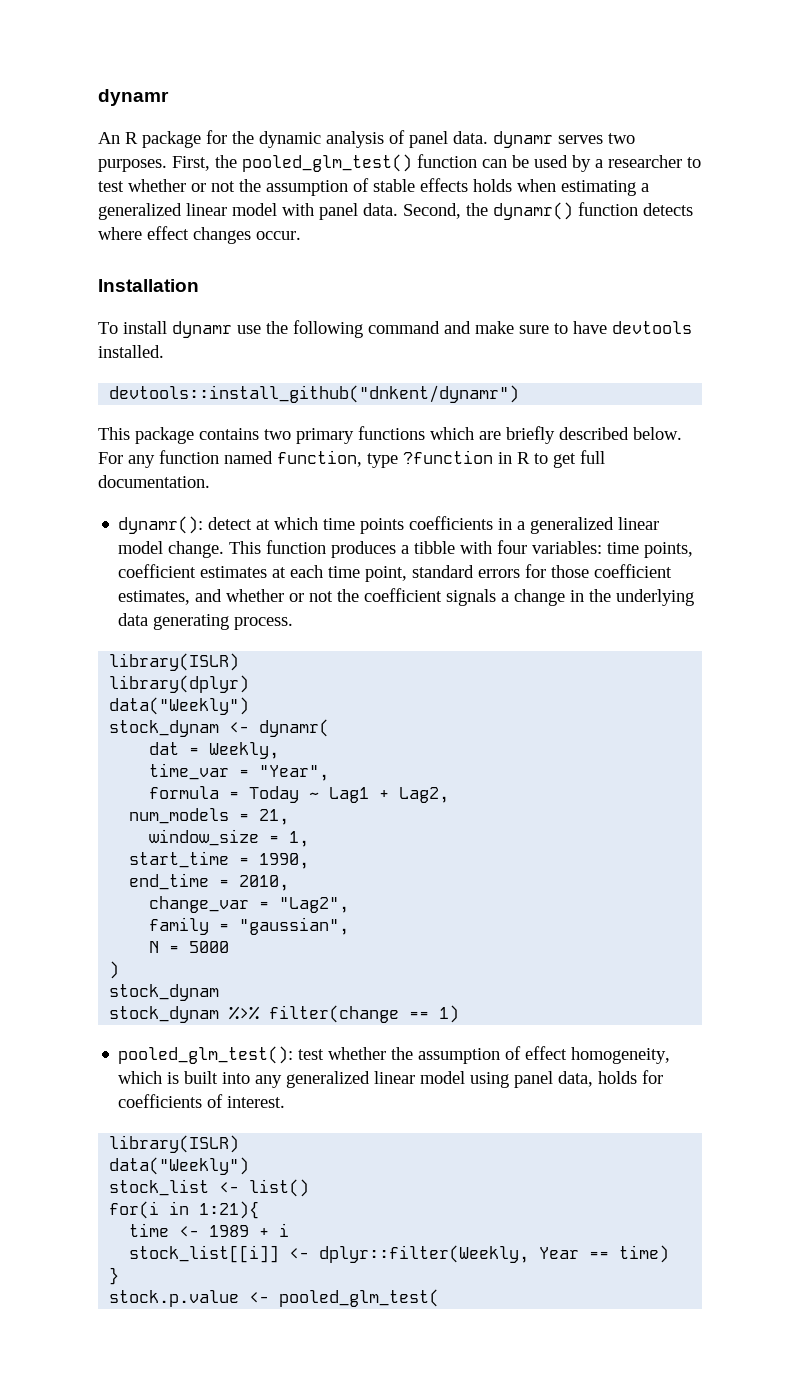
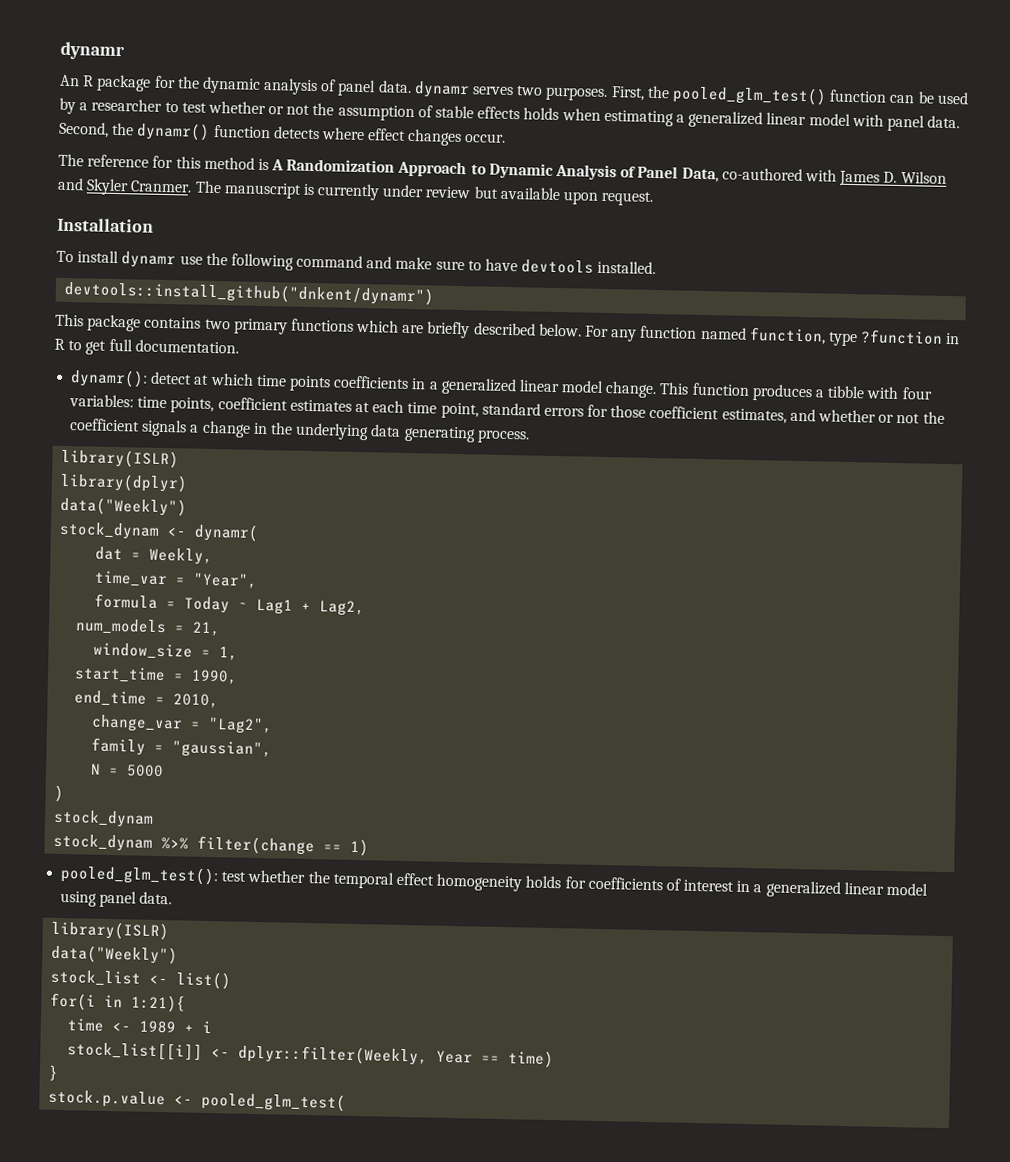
(301, 235) none -> [58,153,947,187] [57,177,654,206] // The reference for this method is A Randomization Approach to Dynamic Analysis of Panel Data, co-authored with James D. Wilson and Skyler Cranmer. The manuscript is currently under review but available upon request.
[418,1046,671,1064] [118,1071,283,1088] assumption of effect homogeneity, which is built into any -> [332,871,763,893] temporal effect homogeneity holds for coefficients of interest in a
[558,1070,664,1087] [118,1094,286,1108] data, holds for coefficients of interest. -> [139,891,173,905] data.

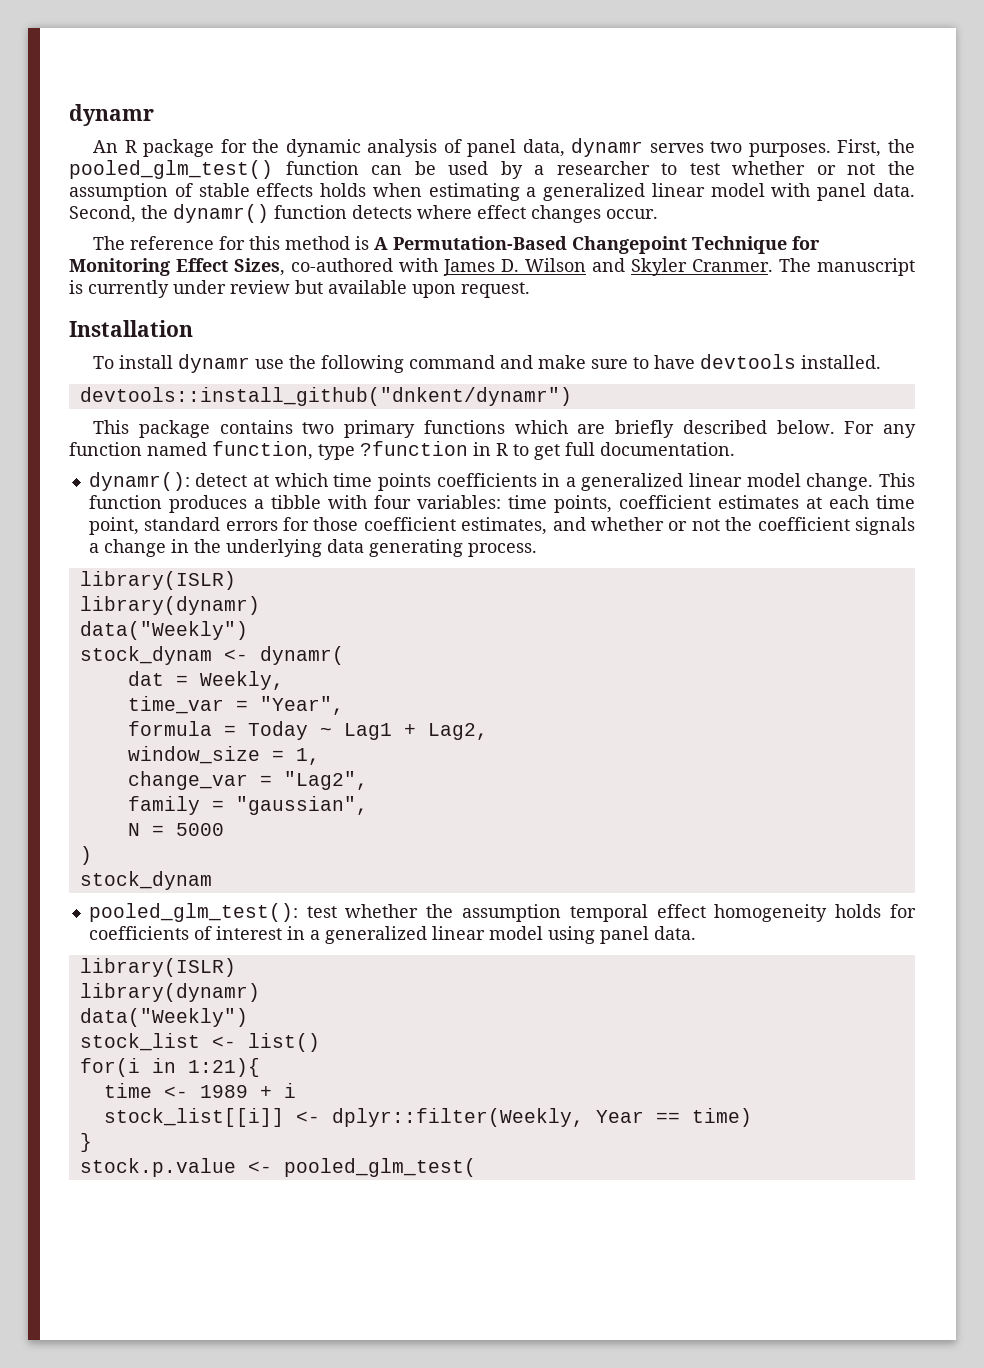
[377,80,412,93] data. -> [522,139,565,157] data,
[286,158,719,183] Randomization Approach to Dynamic Analysis of Panel Data, -> [393,236,821,254] [69,258,285,276] Permutation-Based Changepoint Technique for Monitoring Effect Sizes,
[60,472,189,493] library(dplyr) -> [79,596,260,615] library(dynamr)
[75,618,222,637] // num_models = 21, -> (488, 731) none
[74,666,239,685] [74,690,220,709] // start_time = 1990, // end_time = 2010, -> (320, 756) none
[53,833,370,857] // stock_dynam %>% filter(change == 1) -> (212, 880) none
(331, 877) none -> [462,904,561,922] assumption
(170, 930) none -> [79,983,260,1002] // library(dynamr)

